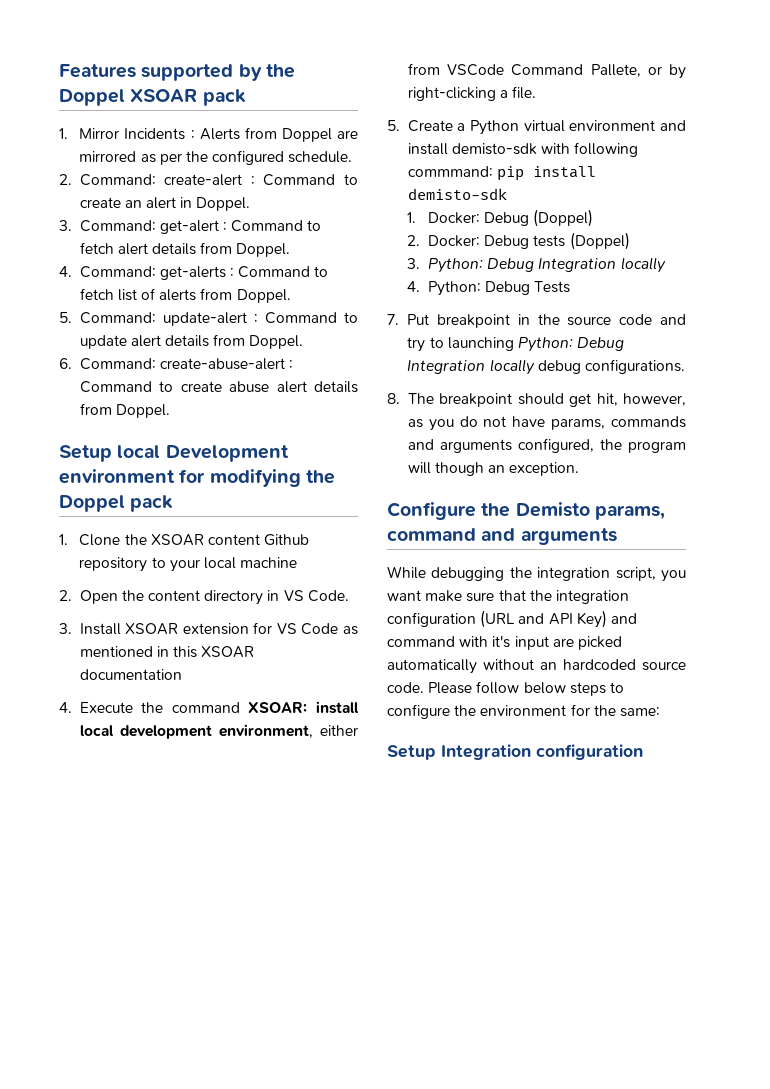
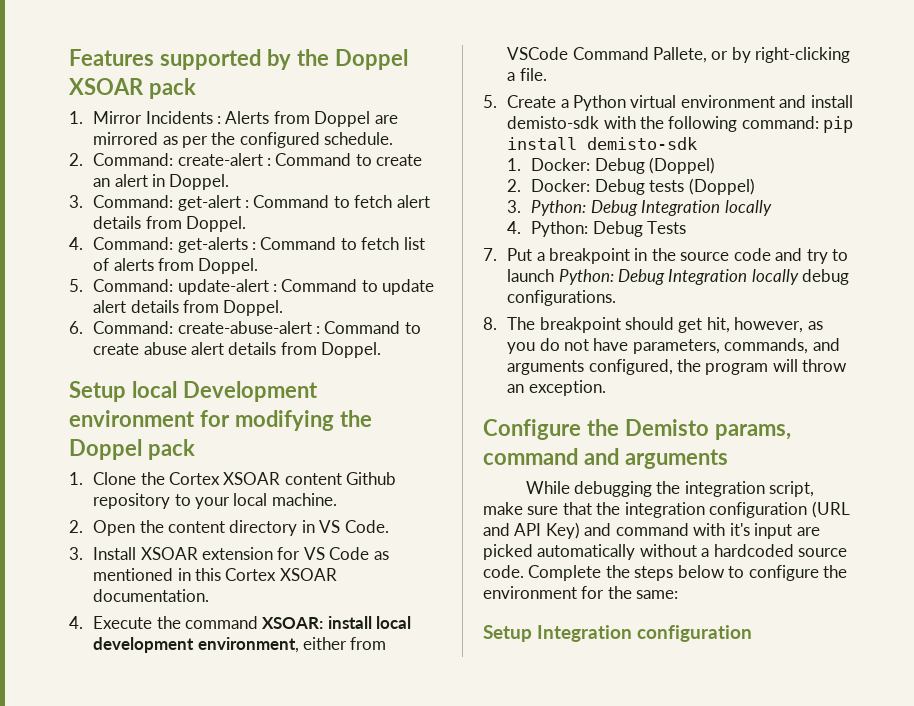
(147, 539) none -> [169,472,221,485] Cortex
[240,557,298,568] machine -> [271,493,337,506] machine.
[201,646,255,658] [79,669,182,680] XSOAR documentation -> [225,568,337,581] [93,589,210,602] Cortex XSOAR documentation.
[574,142,639,157] [407,166,493,177] following commmand: -> [640,116,819,132] the following command:
(430, 319) none -> [536,252,545,261] a
[447,337,514,351] launching -> [507,269,555,282] launch
[551,416,686,430] params, commands -> [632,338,809,354] parameters, commands,
[434,462,484,476] though -> [802,359,848,372] throw
[661,570,686,582] [387,590,421,601] you want -> (815, 489) none
[540,662,557,670] an -> [701,548,710,557] a
[428,681,606,696] Please follow below steps -> [528,565,725,581] Complete the steps below

